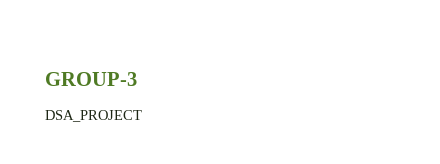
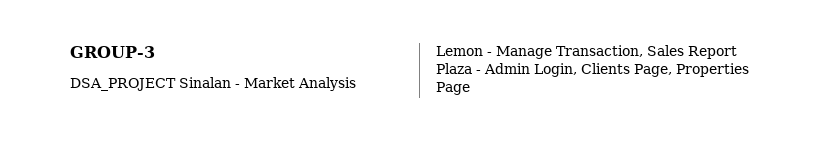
(142, 116) none -> [179,77,356,91] [436,45,737,59] [436,63,749,77] [436,82,470,95] Sinalan - Market Analysis Lemon - Manage Transaction, Sales Report Plaza - Admin Login, Clients Page, Properties Page

